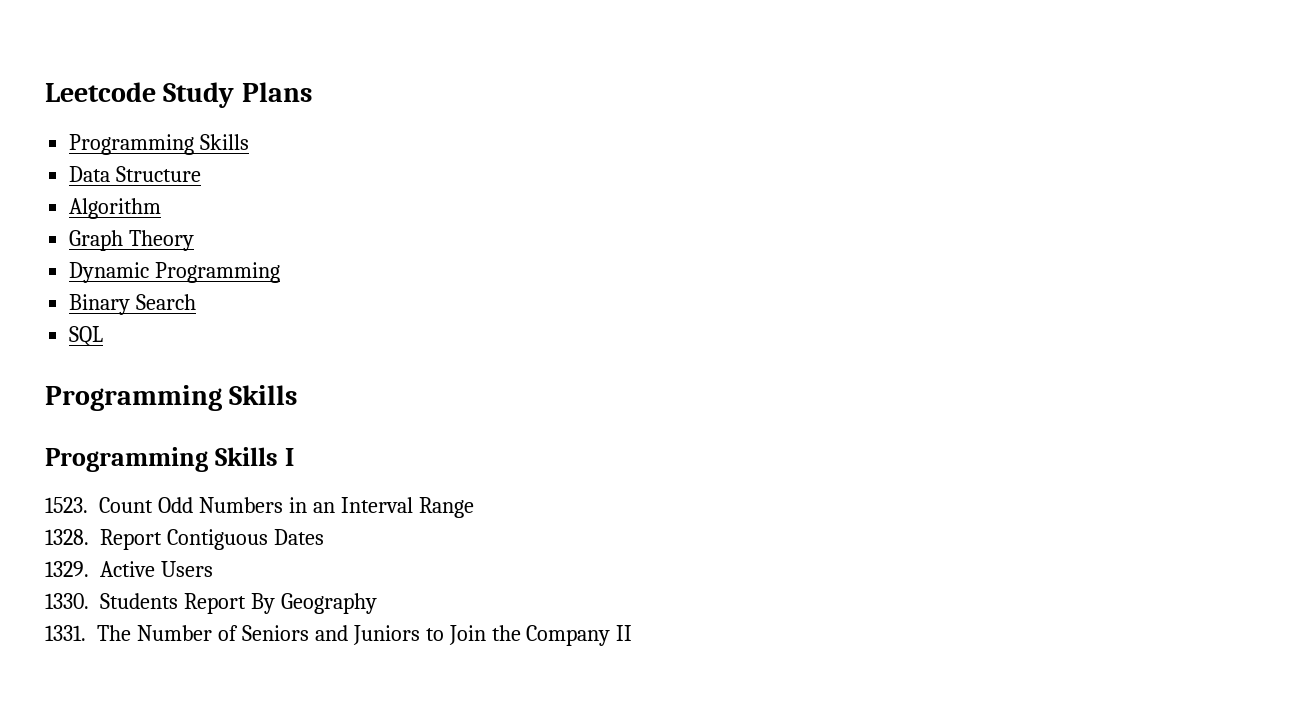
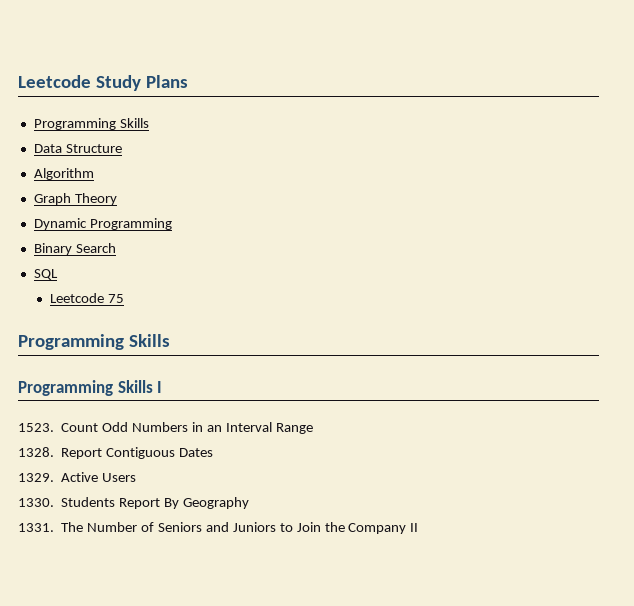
(104, 336) none -> [49,293,124,303] // Leetcode 75

